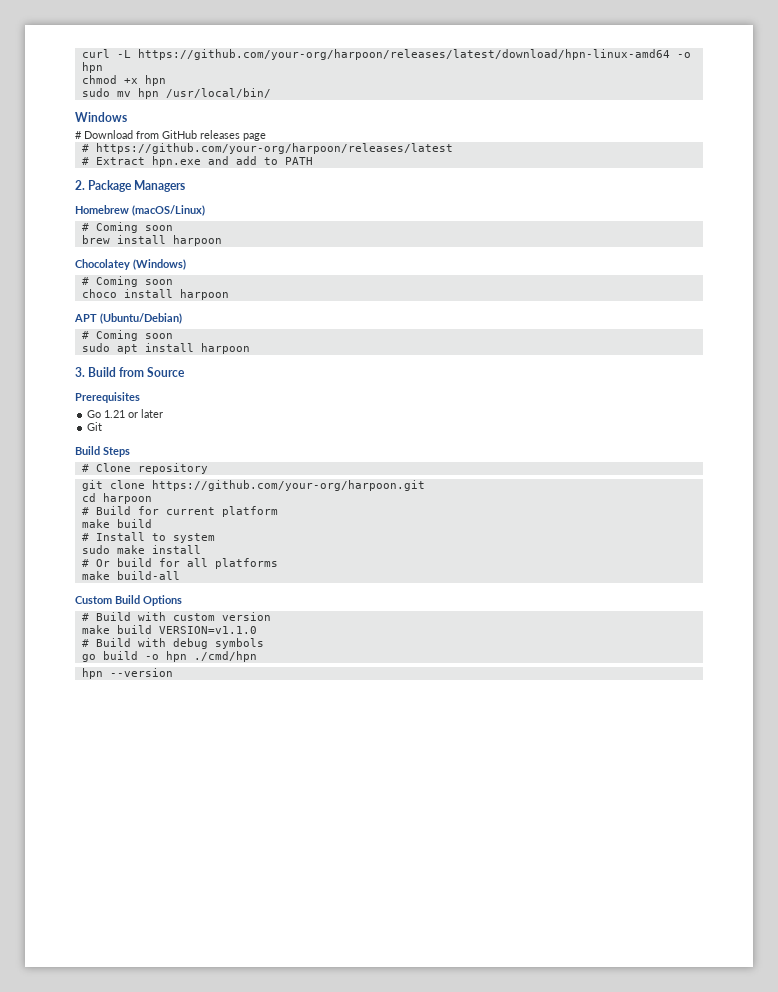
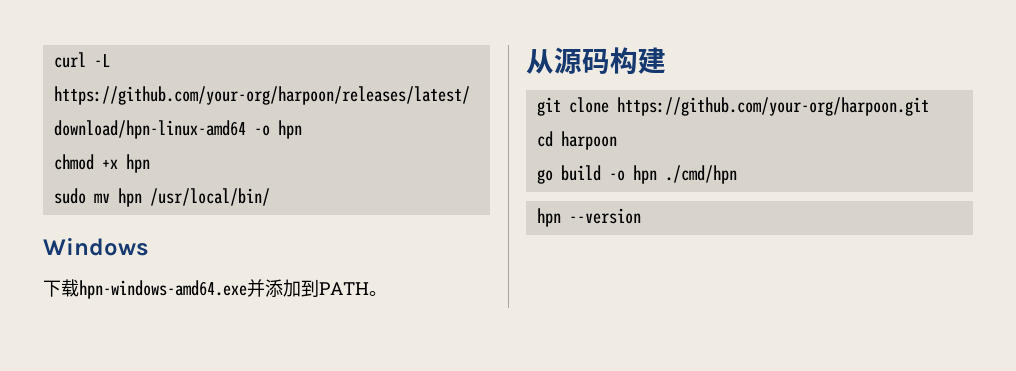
[75,130,266,141] [81,143,453,154] [81,156,313,167] [75,180,186,192] [75,205,205,216] [81,222,173,233] [81,235,222,246] [75,259,186,270] [81,276,173,287] [81,289,229,300] [74,313,182,324] [81,330,173,341] [81,343,250,354] [75,367,186,377] [75,392,140,403] [87,409,164,418] [87,422,103,431] [75,446,130,457] [81,463,208,474] # Download from GitHub releases page // # https://github.com/your-org/harpoon/releases/latest // # Extract hpn.exe and add to PATH // 2. Package Managers // Homebrew (macOS/Linux) // # Coming soon // brew install harpoon // Chocolatey (Windows) // # Coming soon // choco install harpoon // APT (Ubuntu/Debian) // # Coming soon // sudo apt install harpoon // 3. Build from Source // Prerequisites // Go 1.21 or later // Git // Build Steps // # Clone repository -> [43,279,387,299] [526,47,666,75] 下载hpn-windows-amd64.exe并添加到PATH。 // 从源码构建
[81,506,278,517] [81,519,152,528] [81,532,215,543] [81,545,201,554] [81,558,278,569] [81,571,180,580] [75,595,182,606] [81,612,271,621] [81,625,257,634] [81,638,264,649] // # Build for current platform // make build // # Install to system // sudo make install // # Or build for all platforms // make build-all // Custom Build Options // # Build with custom version // make build VERSION=v1.1.0 // # Build with debug symbols -> (617, 140) none

